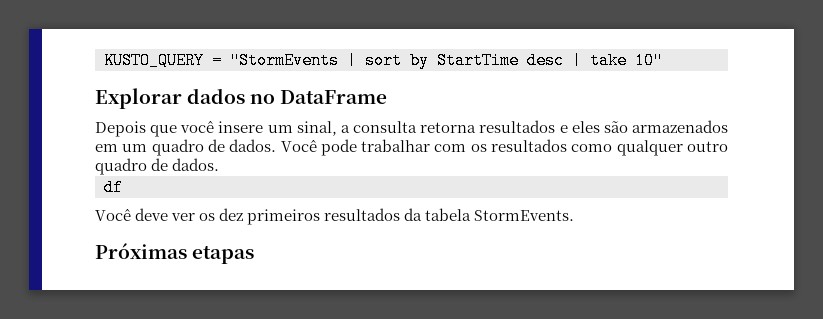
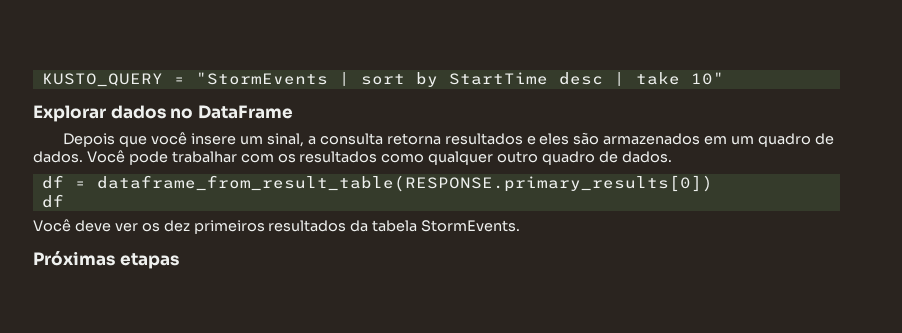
(220, 164) none -> [41,175,713,192] // df = dataframe_from_result_table(RESPONSE.primary_results[0])

